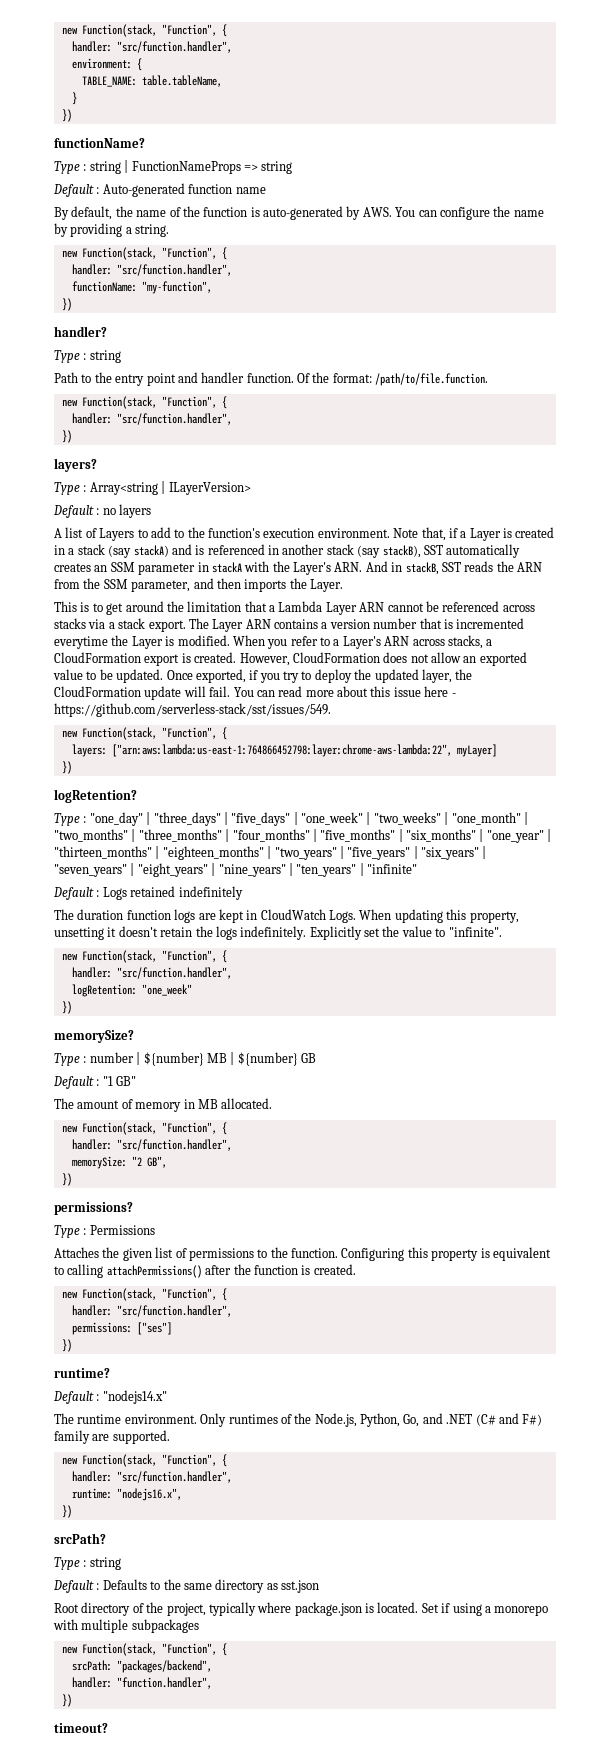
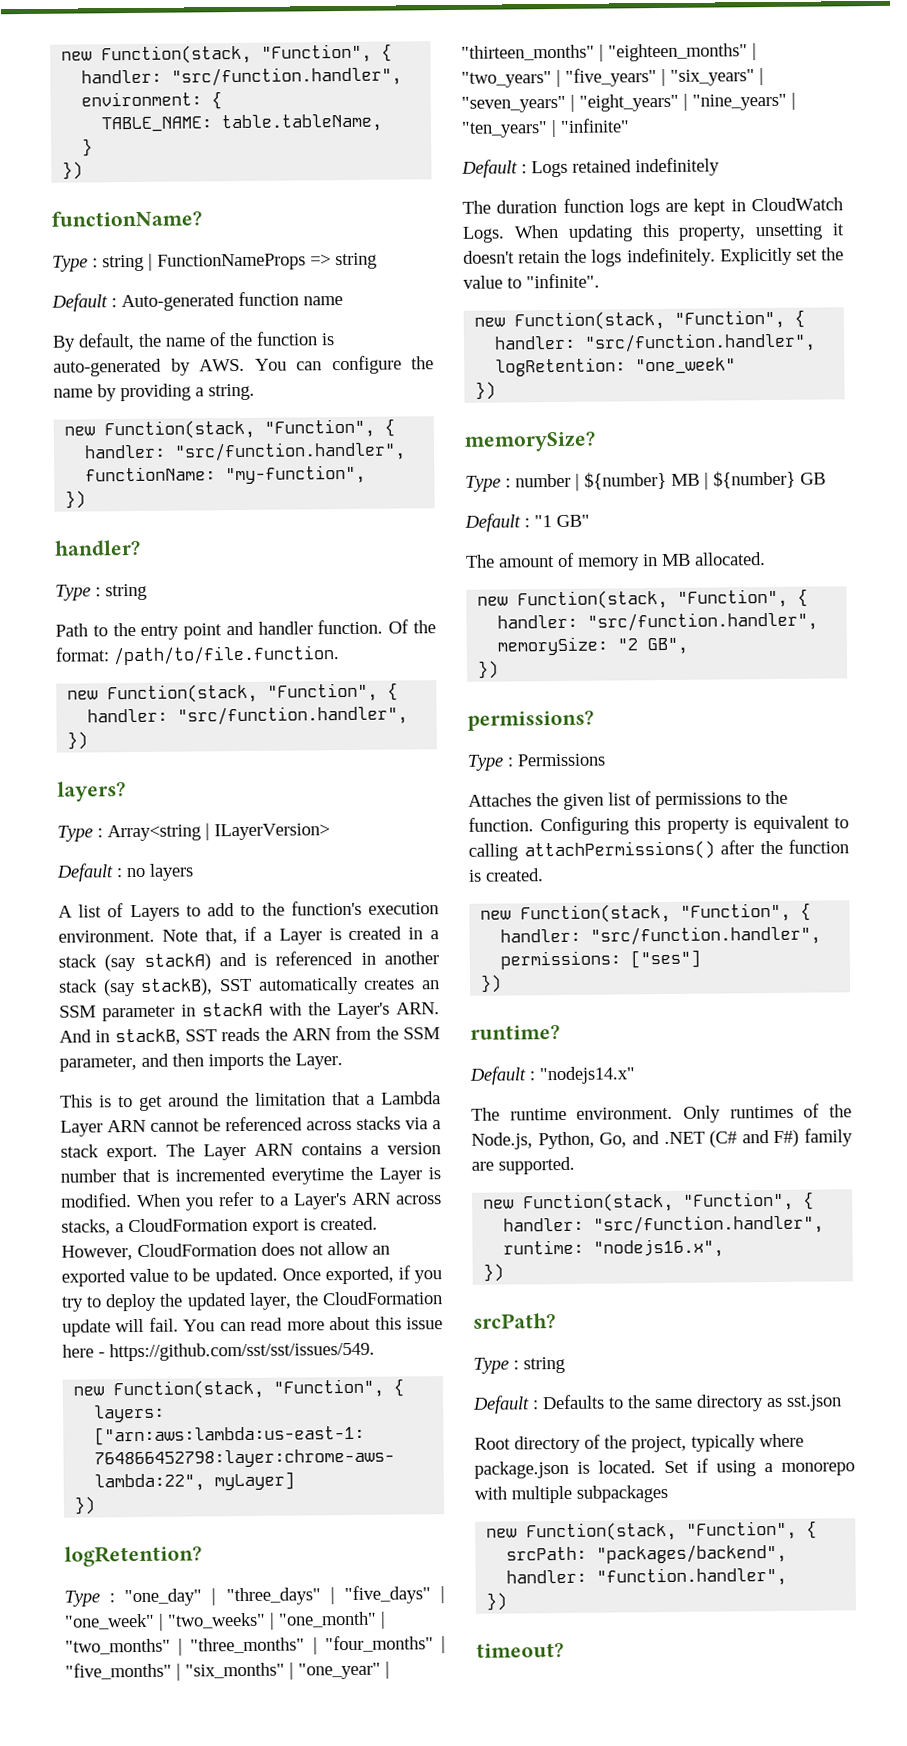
[54,703,331,717] https://github.com/serverless-stack/sst/issues/549. -> [109,1341,375,1362] https://github.com/sst/sst/issues/549.

